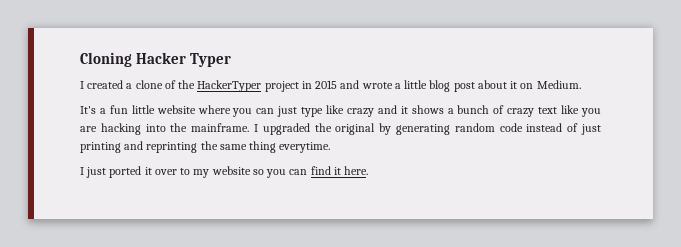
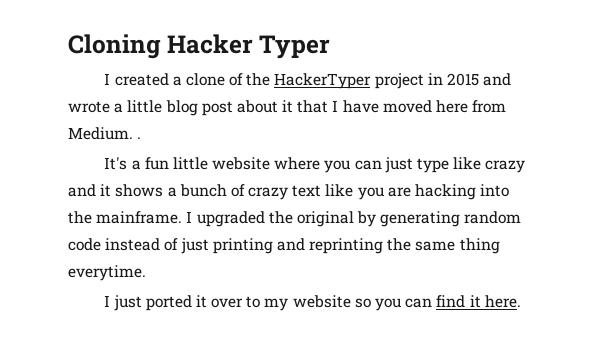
[520,83,534,89] on -> [297,100,507,113] that I have moved here from
(581, 84) none -> [137,137,142,139] .

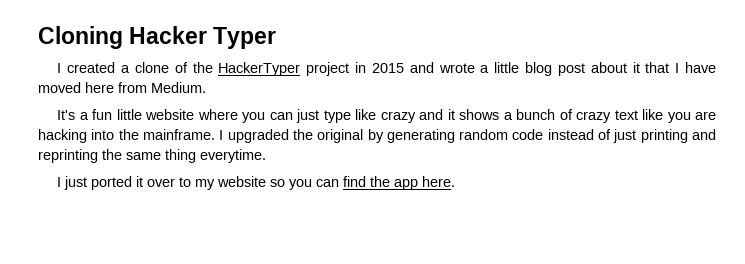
[137,137,142,139] . -> (206, 87) none
[469,295,481,308] it -> [370,176,419,190] the app

